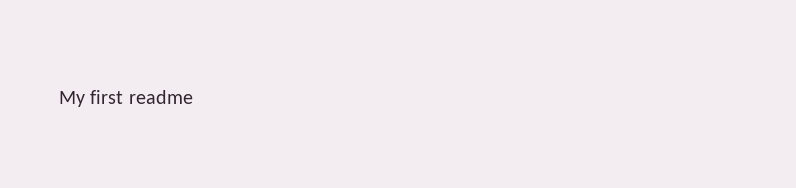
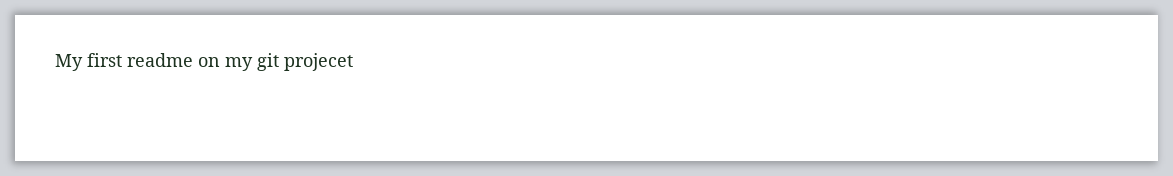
(193, 97) none -> [198,53,353,71] on my git projecet

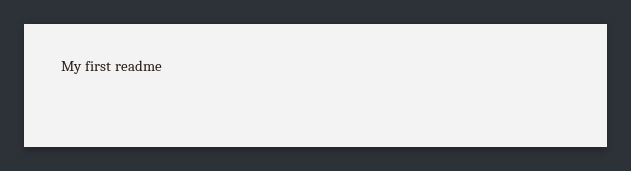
[198,53,353,71] on my git projecet -> (162, 65) none

